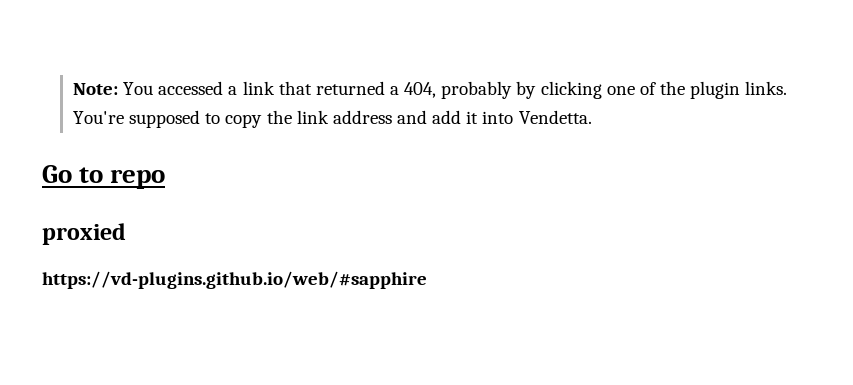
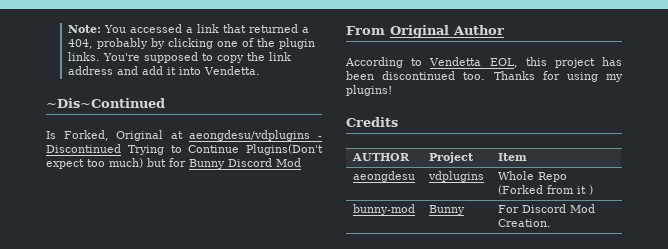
[42,165,166,189] [42,223,126,245] [42,271,427,289] Go to repo // proxied // https://vd-plugins.github.io/web/#sapphire -> [46,98,165,108] [46,130,322,141] [46,144,323,155] [46,158,301,169] [346,25,504,38] [345,57,622,68] [346,71,623,82] [346,85,392,96] [346,117,398,127] [351,153,410,161] [428,152,474,163] [497,153,527,161] [352,171,415,182] [427,171,484,182] [497,171,567,182] [497,185,593,195] [352,204,415,215] [428,205,465,215] [497,204,595,213] [497,219,551,227] ~Dis~Continued // Is Forked, Original at aeongdesu/vdplugins - Discontinued Trying to Continue Plugins(Don't expect too much) but for Bunny Discord Mod // From Original Author // According to Vendetta EOL, this project has been discontinued too. Thanks for using my plugins! // Credits // AUTHOR | Project | Item // aeongdesu | vdplugins | Whole Repo (Forked from it ) // bunny-mod | Bunny | For Discord Mod Creation.

